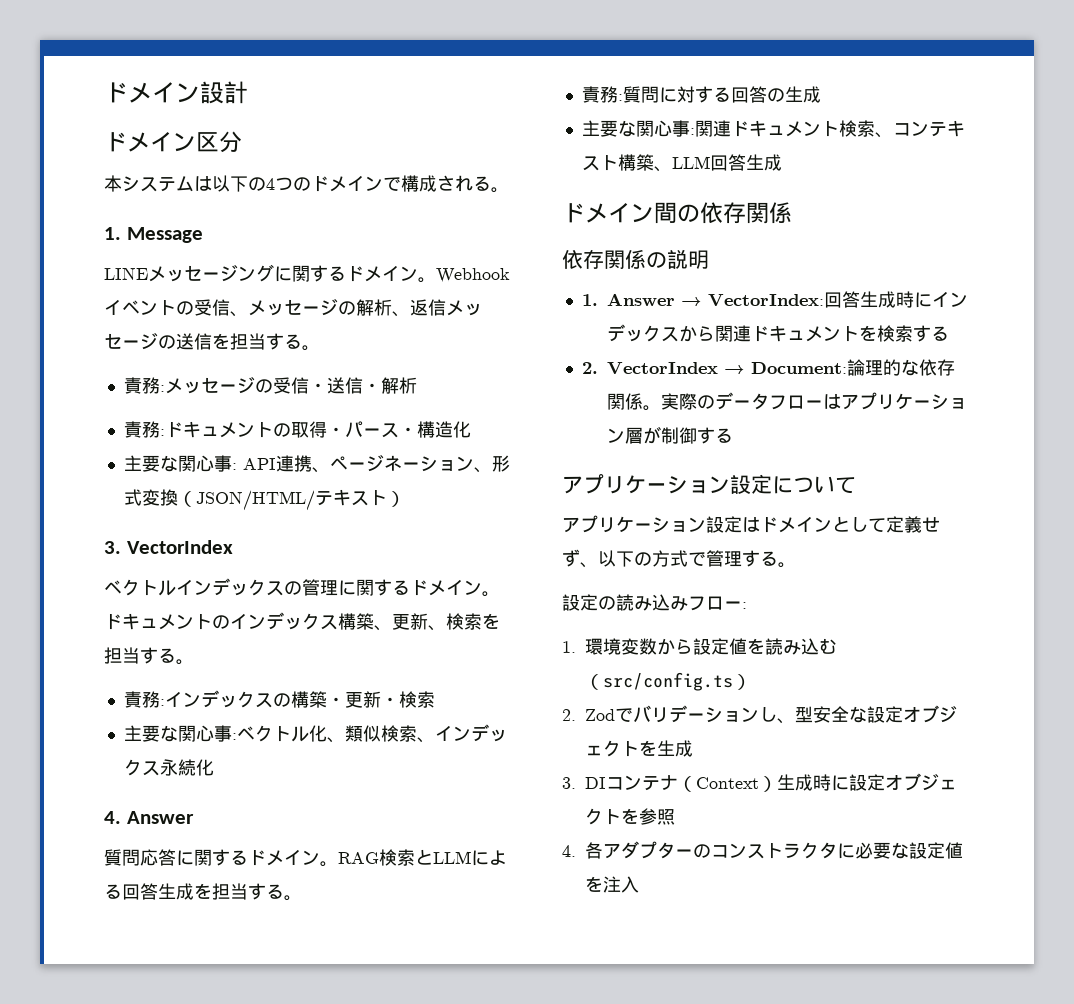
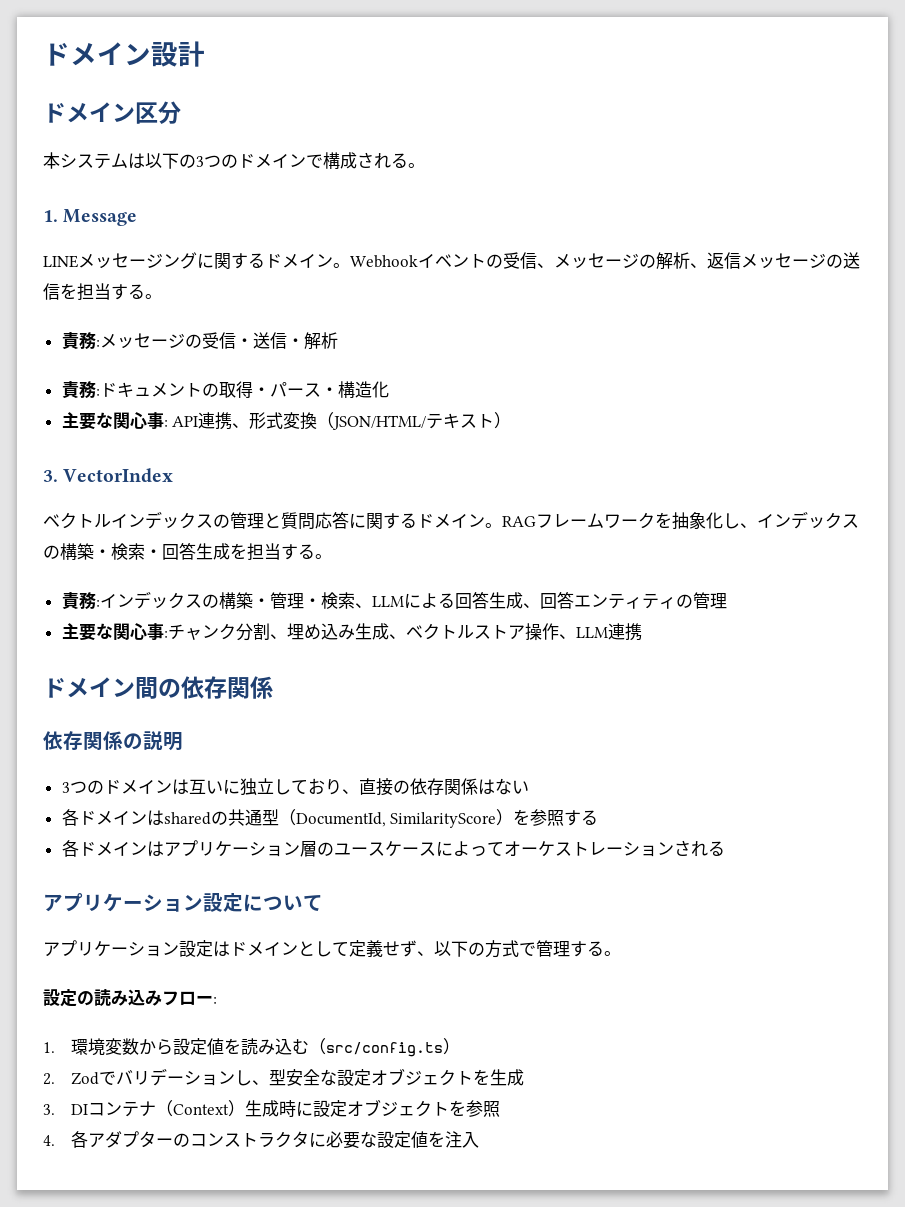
[266,178,275,190] 4 -> [196,156,204,167] 3
[329,455,492,473] ページネーション、 -> (250, 425) none
[338,579,500,597] [104,612,482,631] に関するドメイン。ドキュメントのインデックス構築、更新、検索 -> [264,511,859,530] [43,542,230,560] と質問応答に関するドメイン。RAGフレームワークを抽象化し、インデックスの構築・検索・回答生成
[344,691,435,708] [123,724,507,743] [123,759,214,776] [104,811,194,824] [104,849,507,867] [104,883,302,901] [581,86,821,103] [581,120,965,138] [581,154,782,172] 更新・検索 // 主要な関心事:ベクトル化、類似検索、インデックス永続化 // 4. Answer // 質問応答に関するドメイン。RAG検索とLLMによる回答生成を担当する。 // 責務:質問に対する回答の生成 // 主要な関心事:関連ドキュメント検索、コンテキスト構築、LLM回答生成 -> [269,591,727,609] [61,623,642,641] 管理・検索、LLMによる回答生成、回答エンティティの管理 // 主要な関心事:チャンク分割、埋め込み生成、ベクトルストア操作、LLM連携
[581,291,968,308] [606,324,949,342] [581,359,955,376] [606,392,823,411] 1. Answer → VectorIndex:回答生成時にインデックスから関連ドキュメントを検索する // 2. VectorIndex → Document:論理的な依存関係。実際のデータフロー -> [61,778,529,796] [61,809,599,828] [61,840,147,857] 3つのドメインは互いに独立しており、直接の依存関係はない // 各ドメインはsharedの共通型（DocumentId, SimilarityScore）を参照する // 各ドメイン
[642,426,715,444] が制御す -> [316,840,708,857] のユースケースによってオーケストレーションされ

